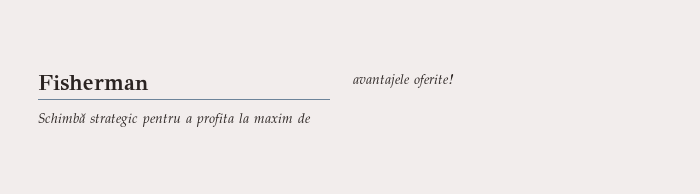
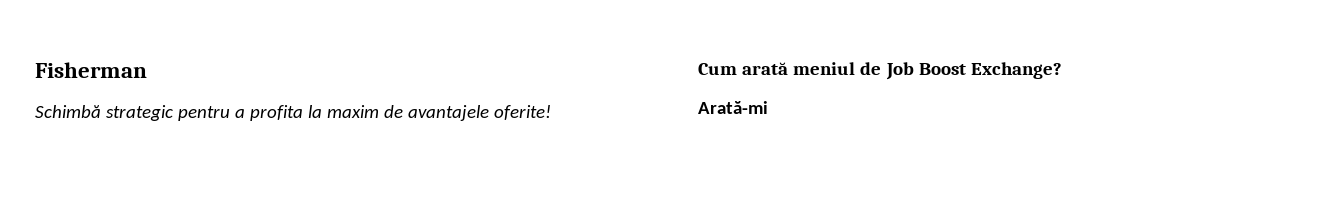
(454, 81) none -> [698,62,1062,80] [698,101,768,114] // Cum arată meniul de Job Boost Exchange? // Arată-mi

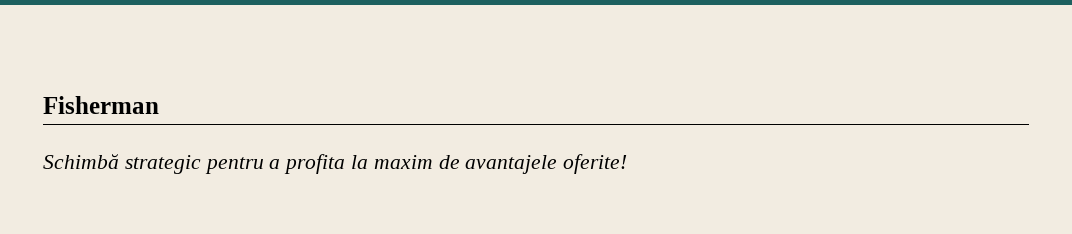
[698,62,1062,80] [698,101,768,114] // Cum arată meniul de Job Boost Exchange? // Arată-mi -> (628, 164) none

